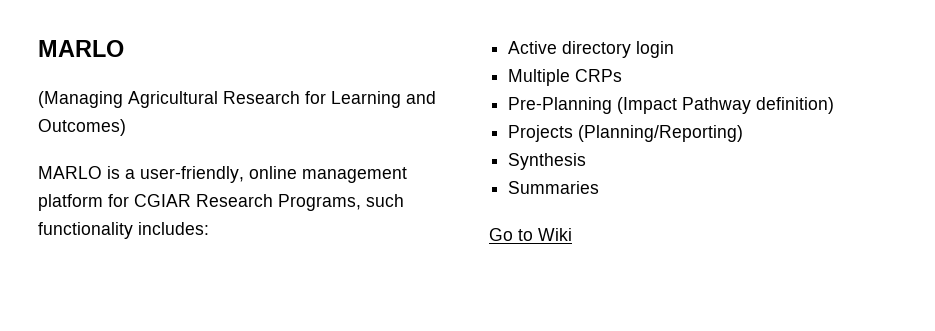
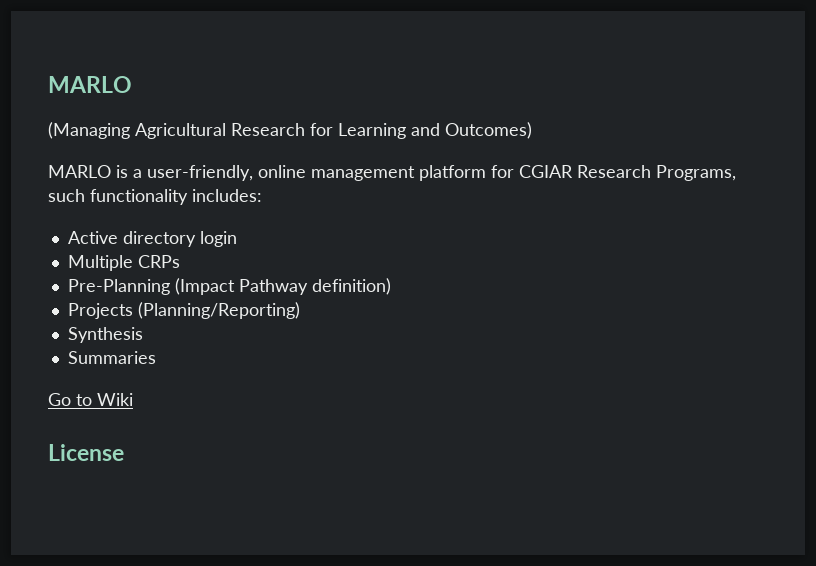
(572, 234) none -> [48,444,124,461] // License

